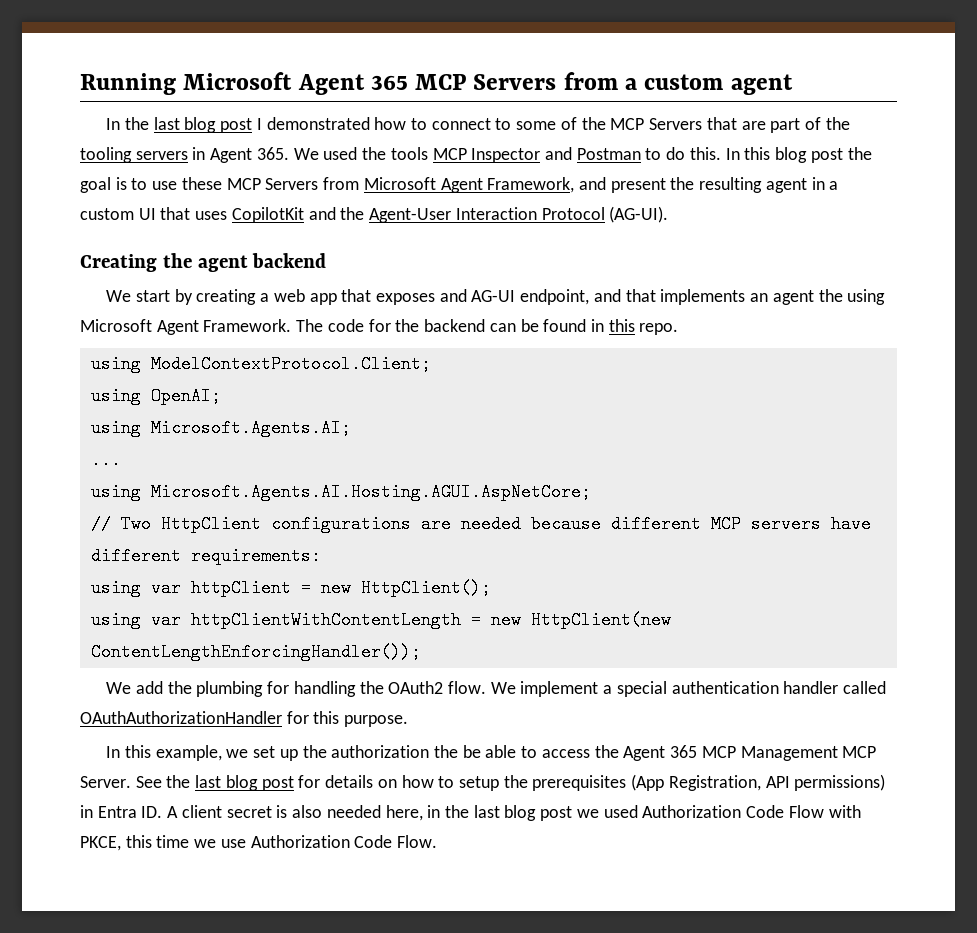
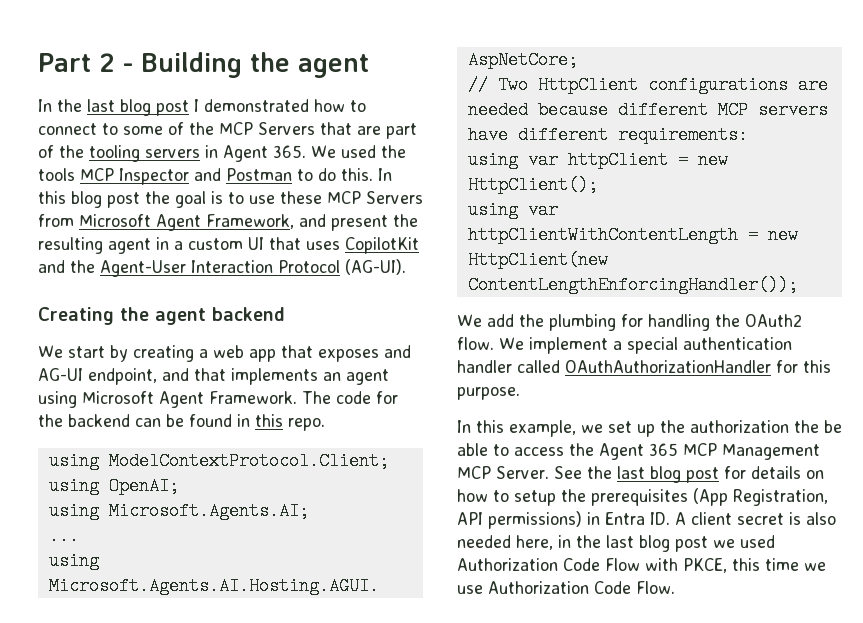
[80,72,724,95] Running Microsoft Agent 365 MCP Servers from a custom -> [38,52,290,78] Part 2 - Building the
[818,289,843,302] the -> (389, 377) none

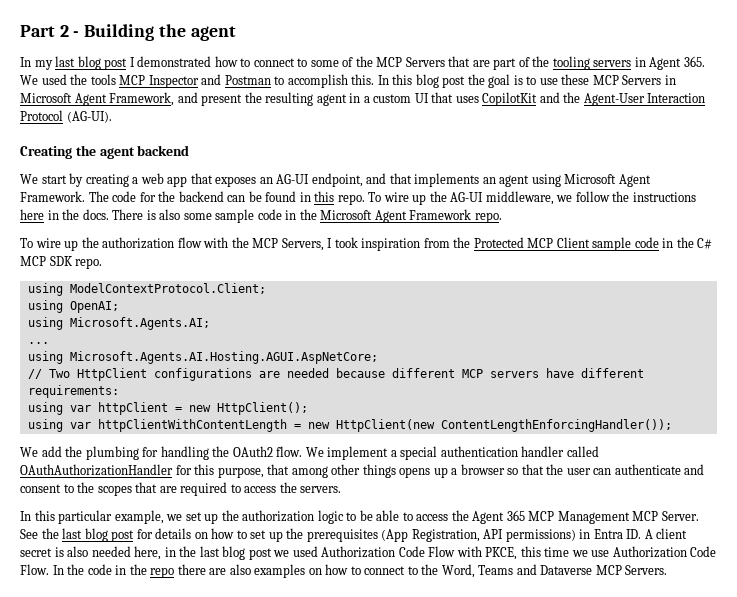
[57,99,82,112] the -> [34,60,53,70] my
[318,168,336,181] do -> [287,74,348,88] accomplish
[38,214,74,227] from -> [664,75,676,85] in
[384,345,411,358] and -> [259,177,273,184] an
(325, 424) none -> [368,191,696,205] [20,209,502,223] [20,237,713,251] [20,256,103,269] To wire up the AG-UI middleware, we follow the instructions here in the docs. There is also some sample code in the Microsoft Agent Framework repo. // To wire up the authorization flow with the MCP Servers, I took inspiration from the Protected MCP Client sample code in the C# MCP SDK repo.
[457,387,520,400] [457,420,504,433] purpose. // In this -> [217,464,705,478] [20,482,342,496] [20,510,113,524] purpose, that among other things opens up a browser so that the user can authenticate and consent to the scopes that are required to access the servers. // In this particular
[794,420,819,433] the -> [317,510,357,524] logic to
[514,490,556,506] setup -> [250,530,283,542] set up
(675, 587) none -> [52,564,668,578] In the code in the repo there are also examples on how to connect to the Word, Teams and Dataverse MCP Servers.

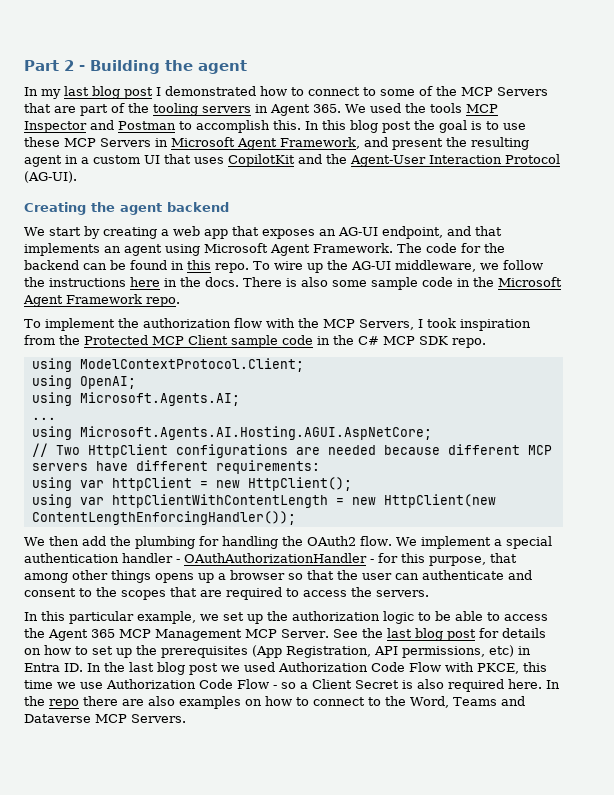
[35,238,79,251] wire up -> [45,318,115,331] implement
(38, 452) none -> [48,536,79,546] then
[566,446,599,457] [20,464,173,476] called OAuthAuthorizationHandler -> [176,553,374,563] - OAuthAuthorizationHandler -
[505,529,576,542] permissions) -> [402,645,514,658] permissions, etc)
[644,528,688,539] [20,546,176,560] A client secret is also needed here, in -> [87,663,101,672] In
[20,564,127,575] Flow. In the code in -> [237,679,560,692] Flow - so a Client Secret is also required here. In

